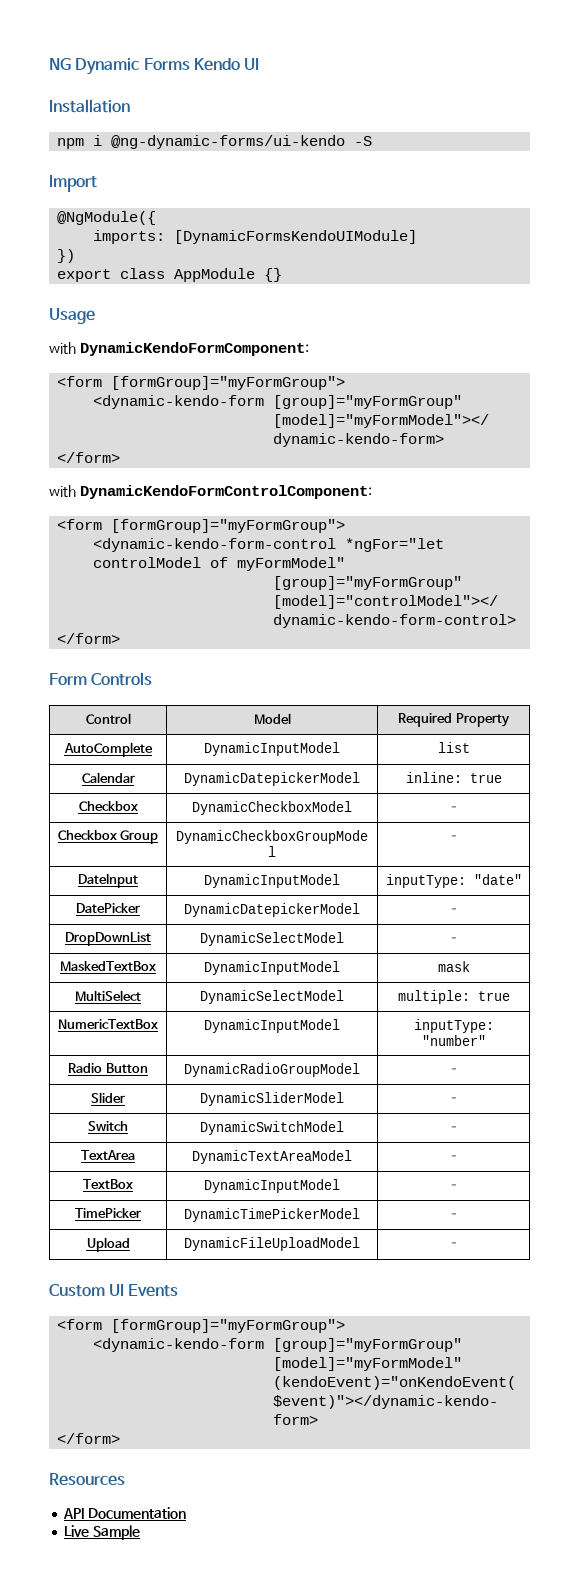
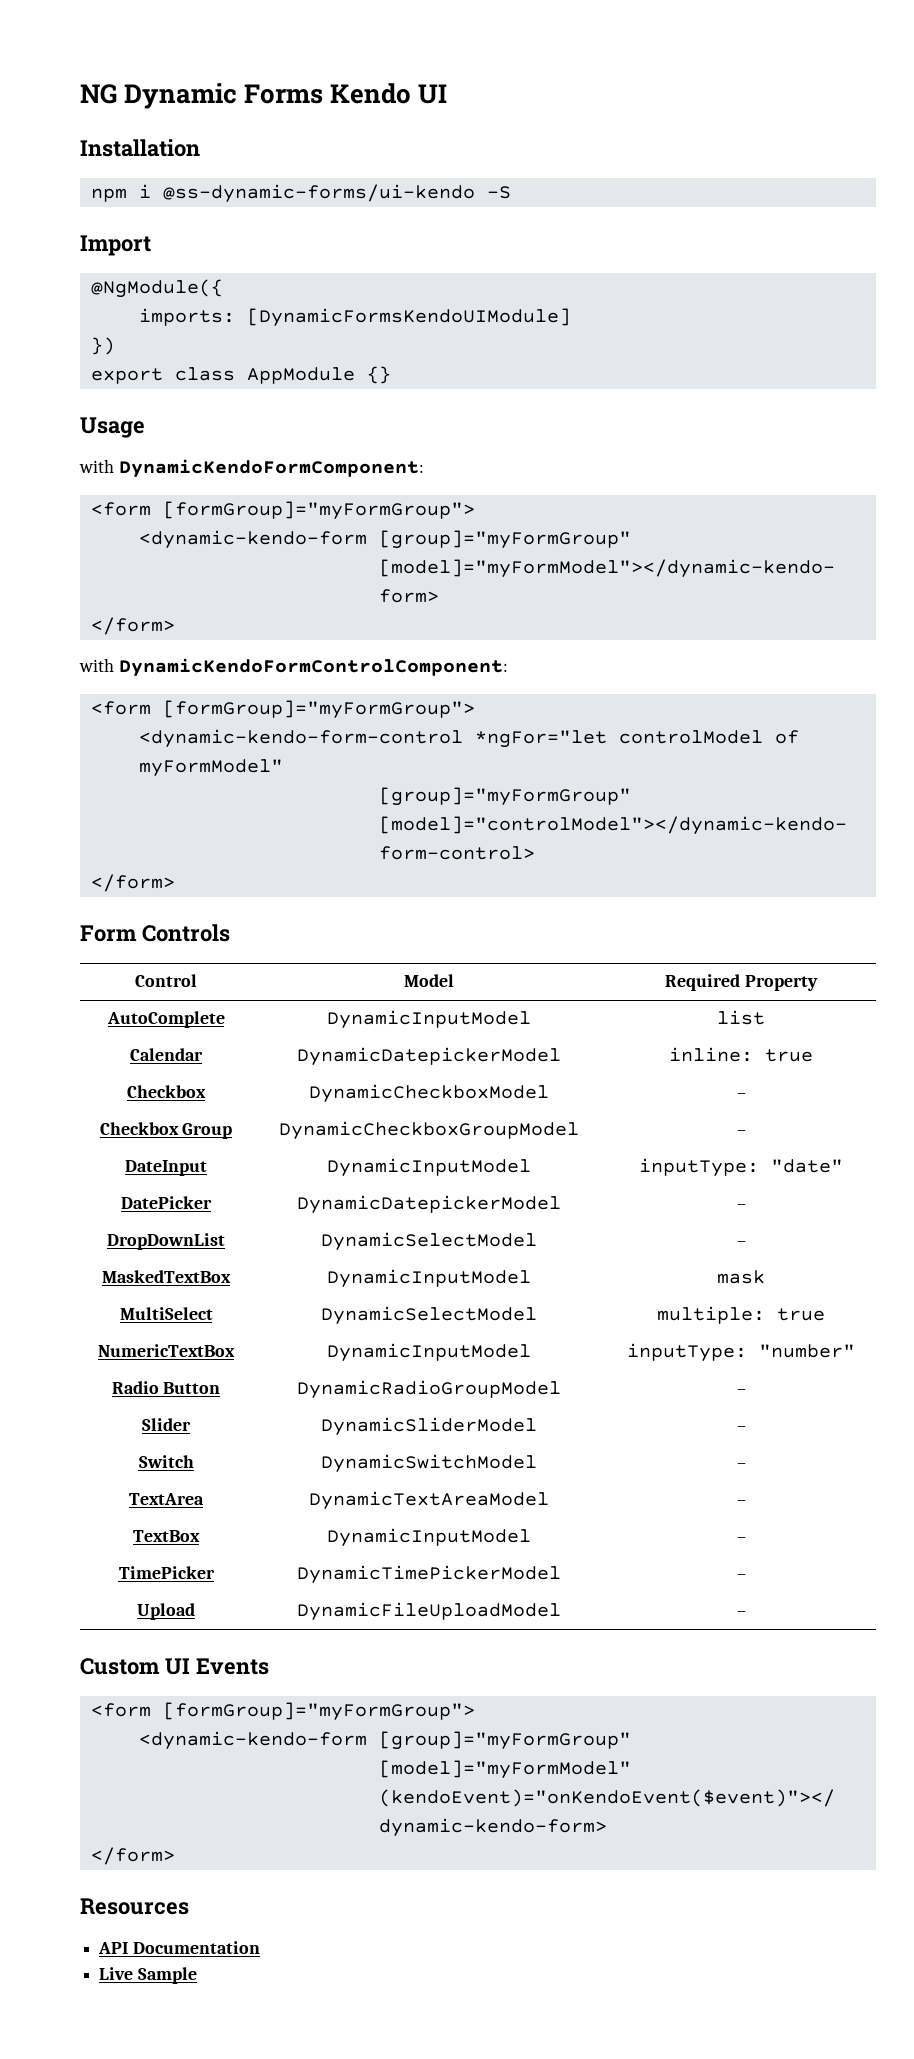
[111,135,346,149] @ng-dynamic-forms/ui-kendo -> [162,184,475,203] @ss-dynamic-forms/ui-kendo

